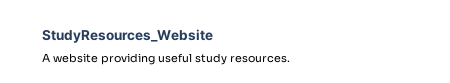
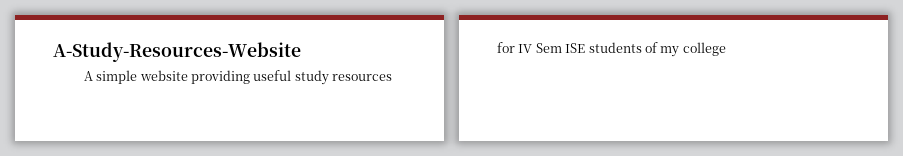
[42,29,213,43] StudyResources_Website -> [53,42,301,62] A-Study-Resources-Website
(50, 57) none -> [96,70,138,84] simple
[230,55,290,63] resources. -> [332,74,393,81] [497,42,726,57] resources for IV Sem ISE students of my college

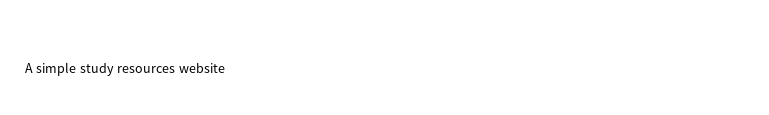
[53,42,301,62] A-Study-Resources-Website // -> (25, 68) none
[139,70,393,85] [497,42,726,57] website providing useful study resources for IV Sem ISE students of my college -> [79,63,225,76] study resources website

